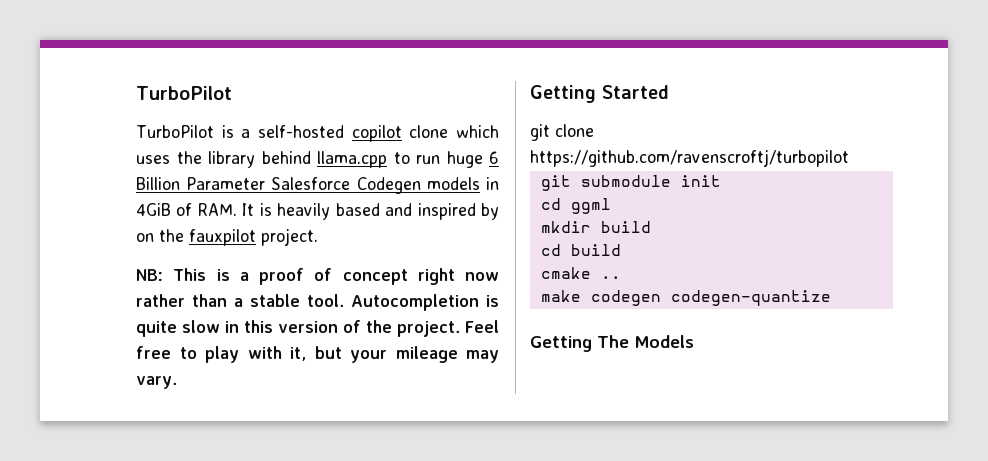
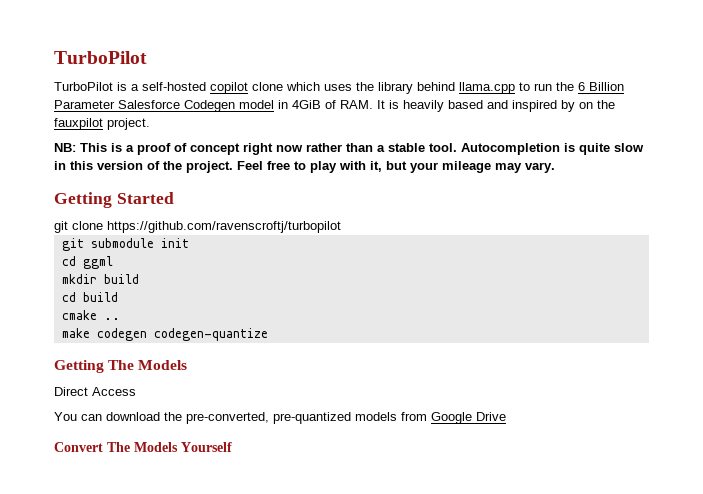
[446,151,483,168] huge -> [556,82,574,91] the
[426,177,480,190] models -> [239,100,274,109] model
(694, 341) none -> [54,387,136,396] [54,412,506,424] [54,442,232,452] // Direct Access // You can download the pre-converted, pre-quantized models from Google Drive // Convert The Models Yourself

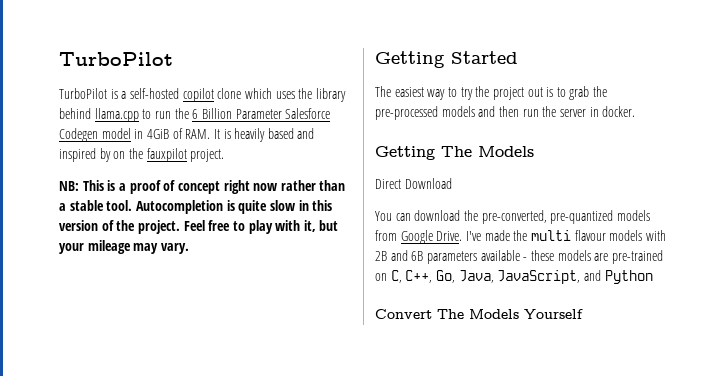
[54,221,341,233] [61,238,189,251] [61,256,113,269] [61,274,139,284] [61,292,118,302] [61,310,120,320] [61,328,268,341] git clone https://github.com/ravenscroftj/turbopilot // git submodule init // cd ggml // mkdir build // cd build // cmake .. // make codegen codegen-quantize -> [375,86,608,100] [375,106,636,120] The easiest way to try the project out is to grab the pre-processed models and then run the server in docker.
[92,387,136,396] Access -> [404,178,452,189] Download
[476,412,506,421] Drive -> [436,230,666,241] [375,250,663,264] [375,270,653,284] Drive. I've made the multi flavour models with 2B and 6B parameters available - these models are pre-trained on C, C++, Go, Java, JavaScript, and Python

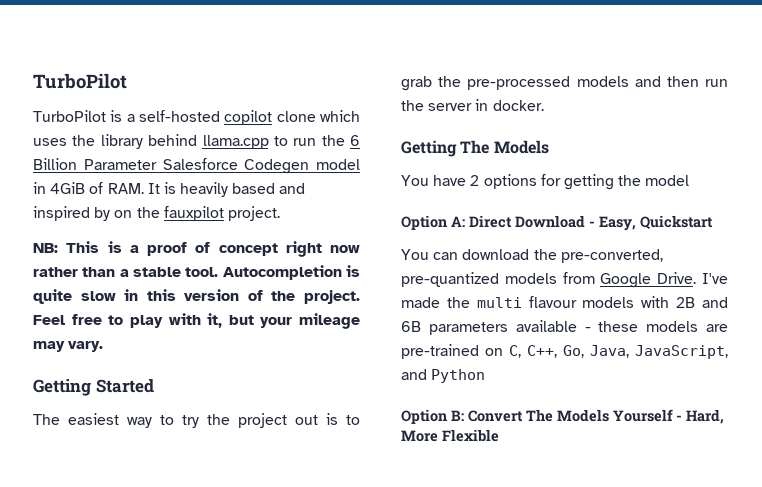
(534, 151) none -> [401,174,690,190] [401,215,465,230] You have 2 options for getting the model // Option A:
(452, 183) none -> [589,215,713,231] - Easy, Quickstart
(653, 277) none -> [401,409,464,424] Option B:
(583, 314) none -> [676,409,724,424] [401,429,499,442] - Hard, More Flexible

